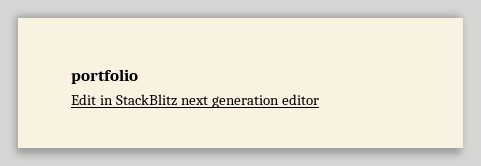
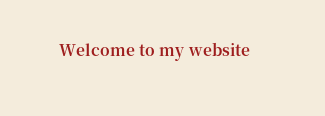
[71,69,138,84] [71,94,319,108] portfolio // Edit in StackBlitz next generation editor -> [59,42,250,61] Welcome to my website

